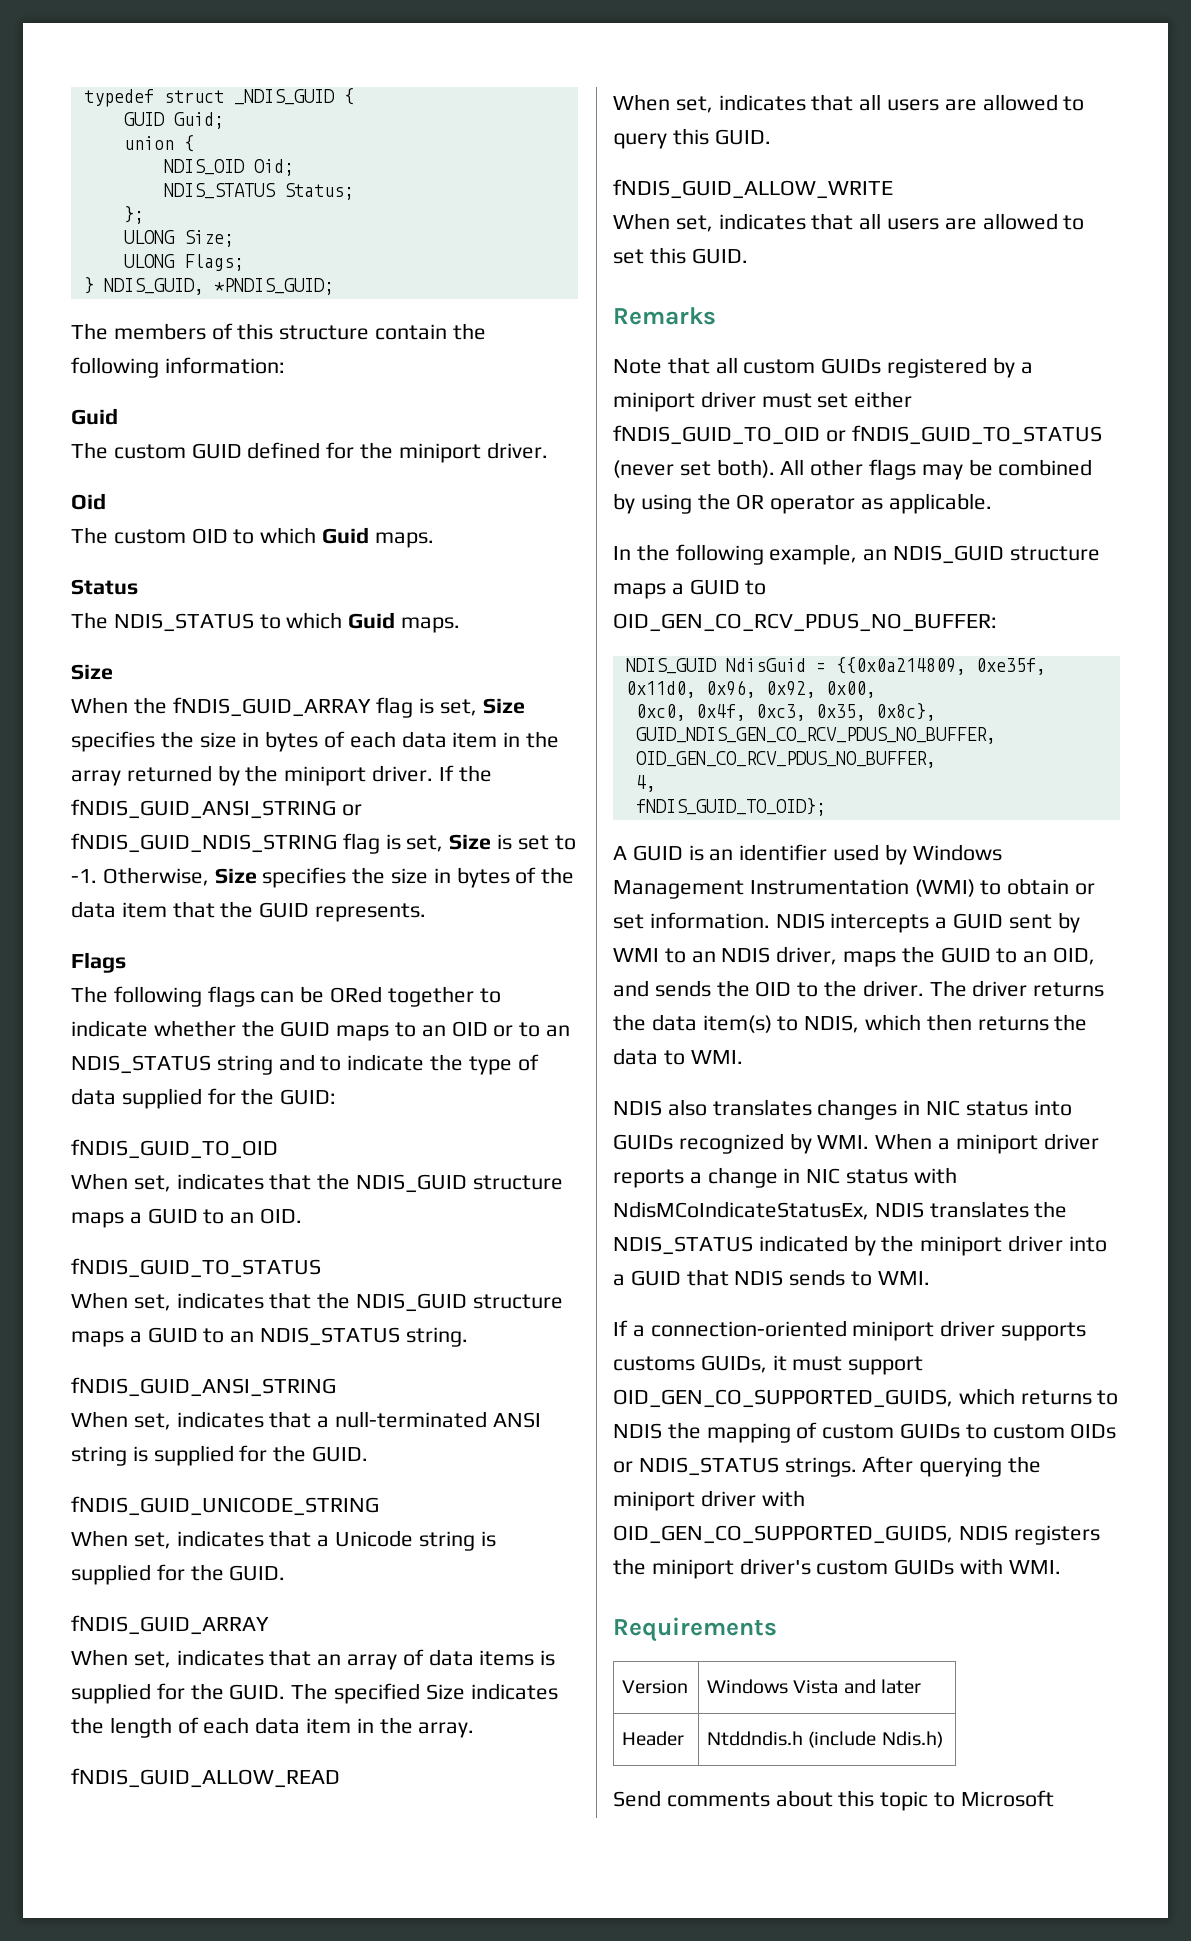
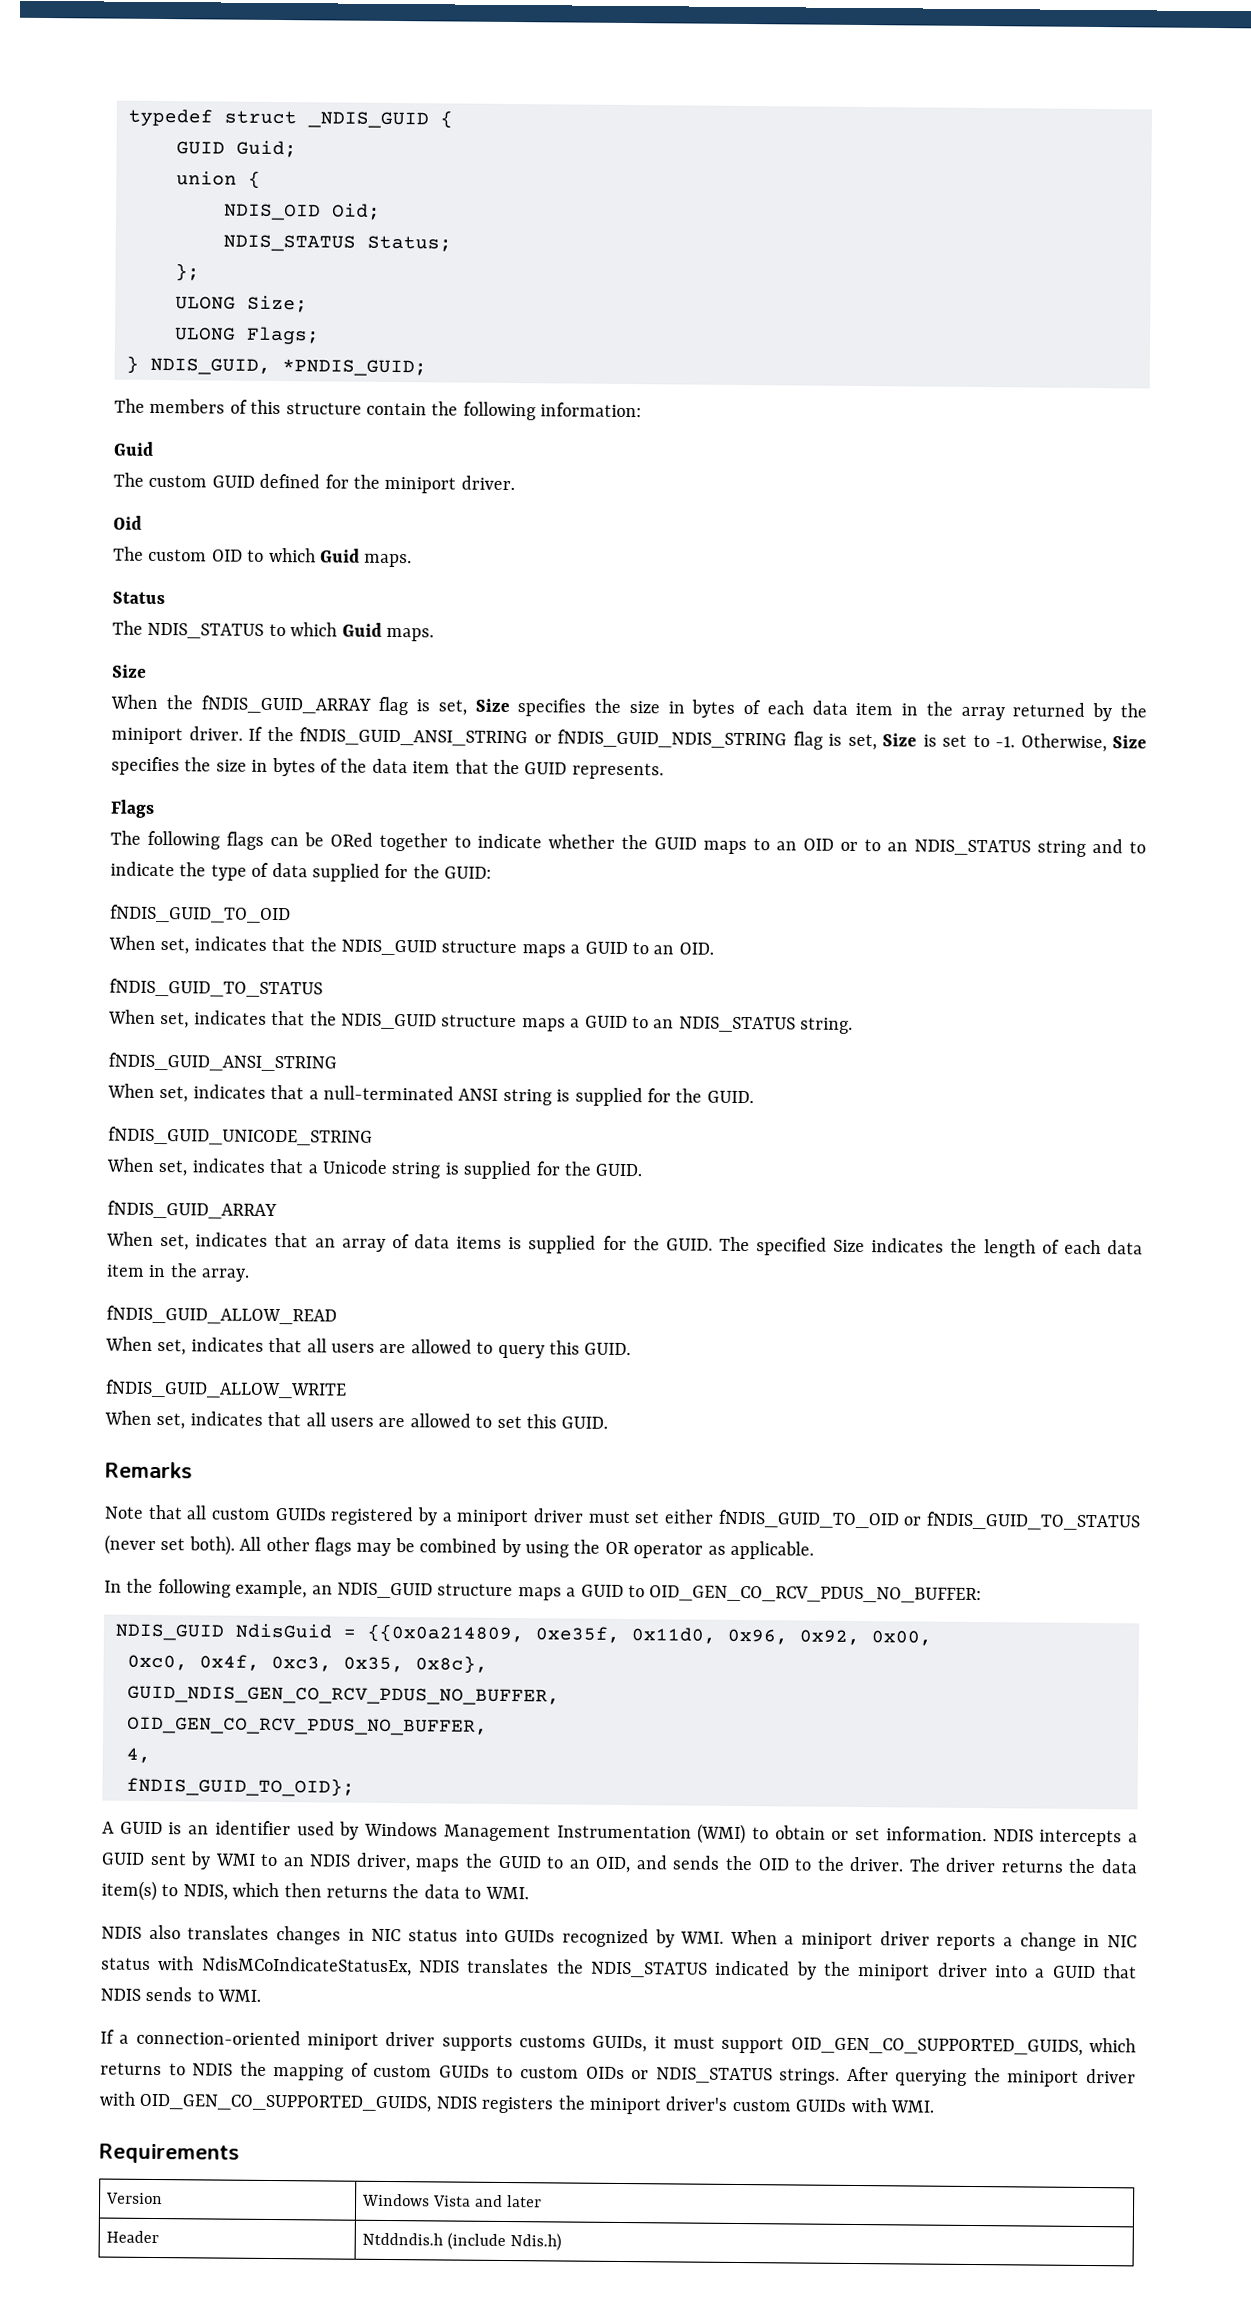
[613,1790,1054,1811] // Send comments about this topic to Microsoft -> (562, 2242) none

